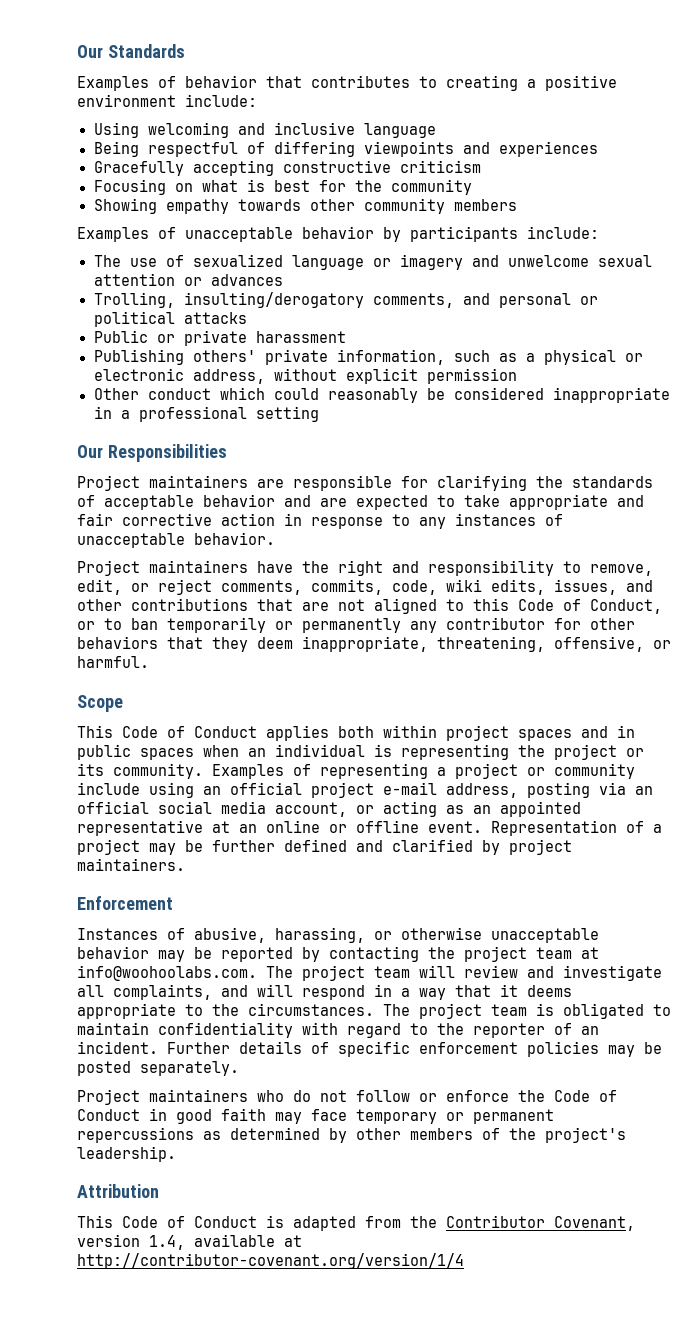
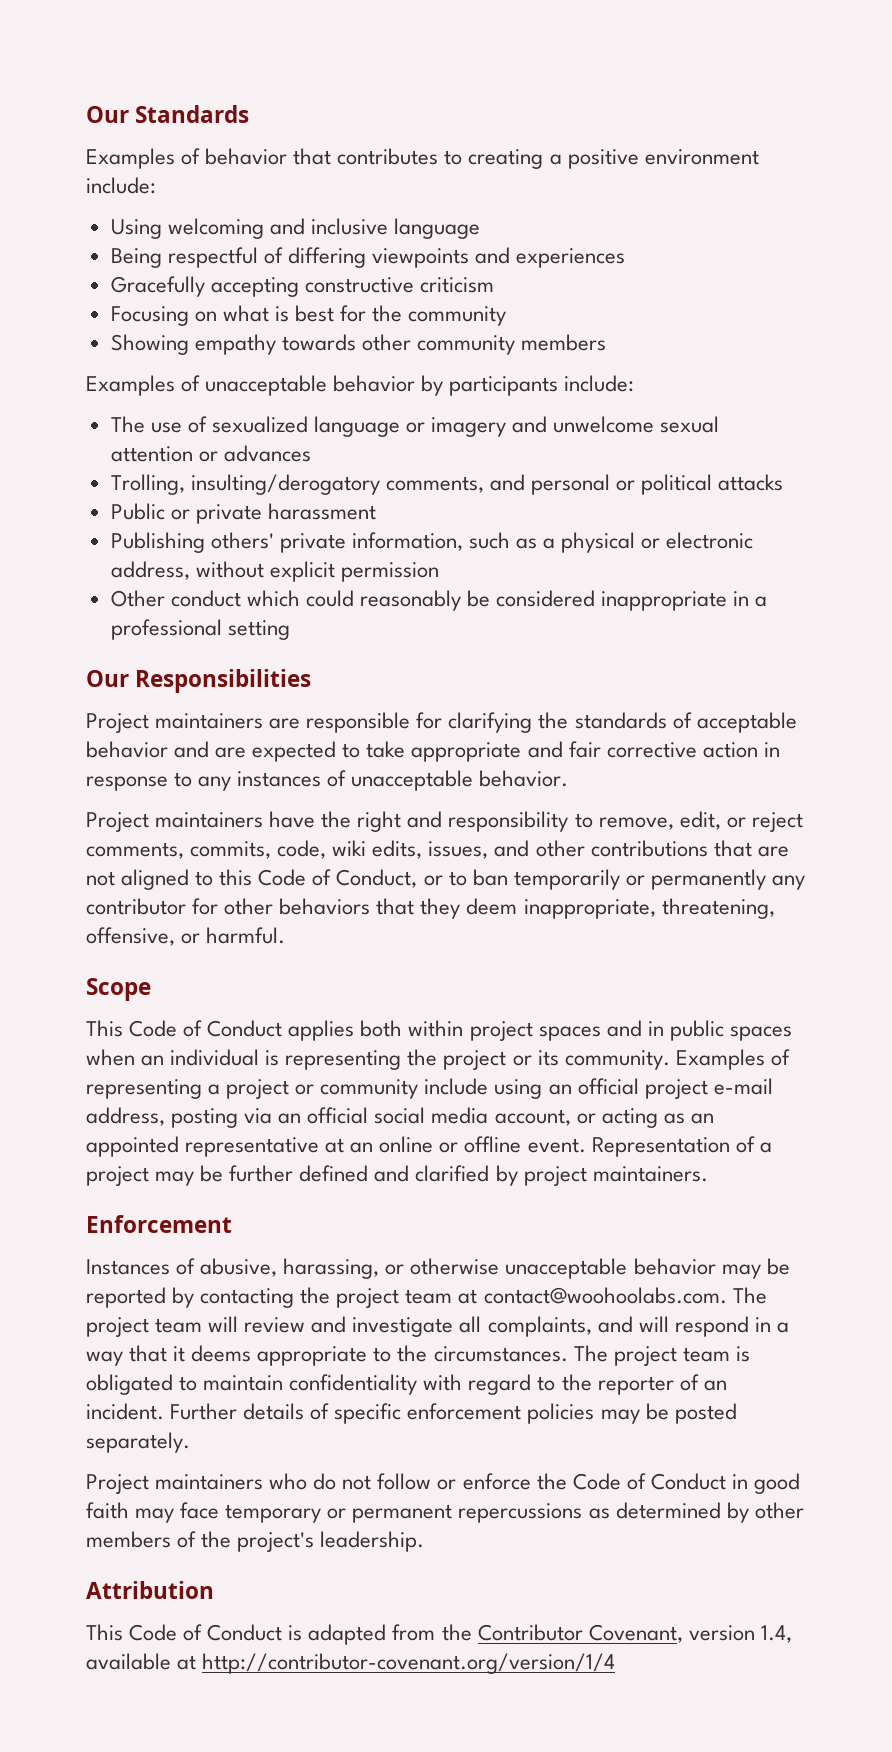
[77,965,257,981] info@woohoolabs.com. -> [483,1287,727,1304] contact@woohoolabs.com.

